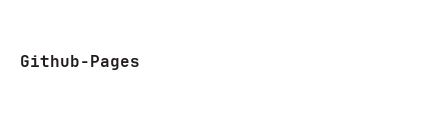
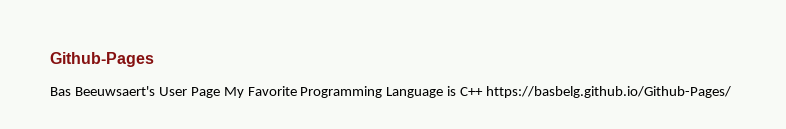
(140, 62) none -> [50,86,732,98] // Bas Beeuwsaert's User Page My Favorite Programming Language is C++ https://basbelg.github.io/Github-Pages/

